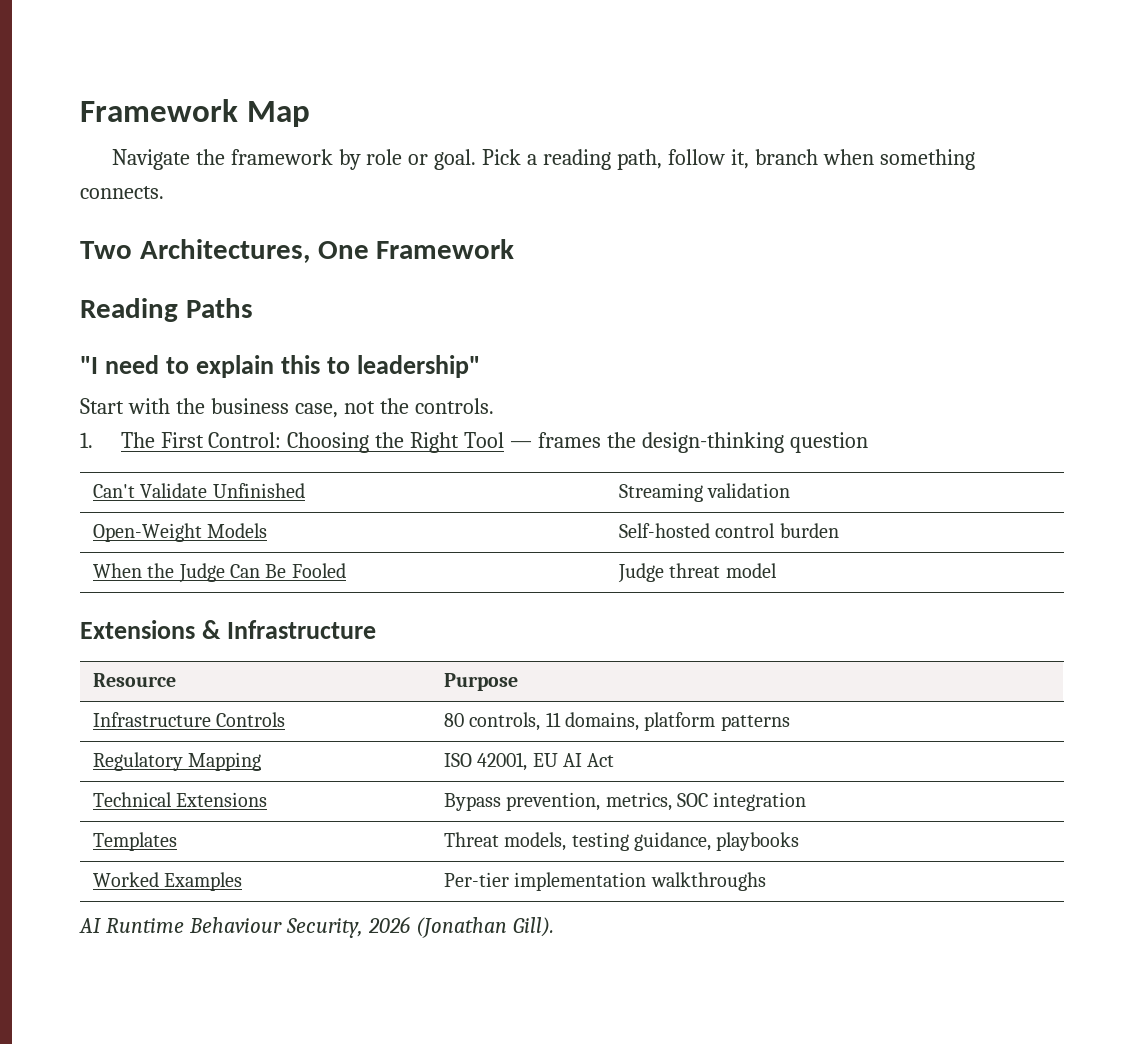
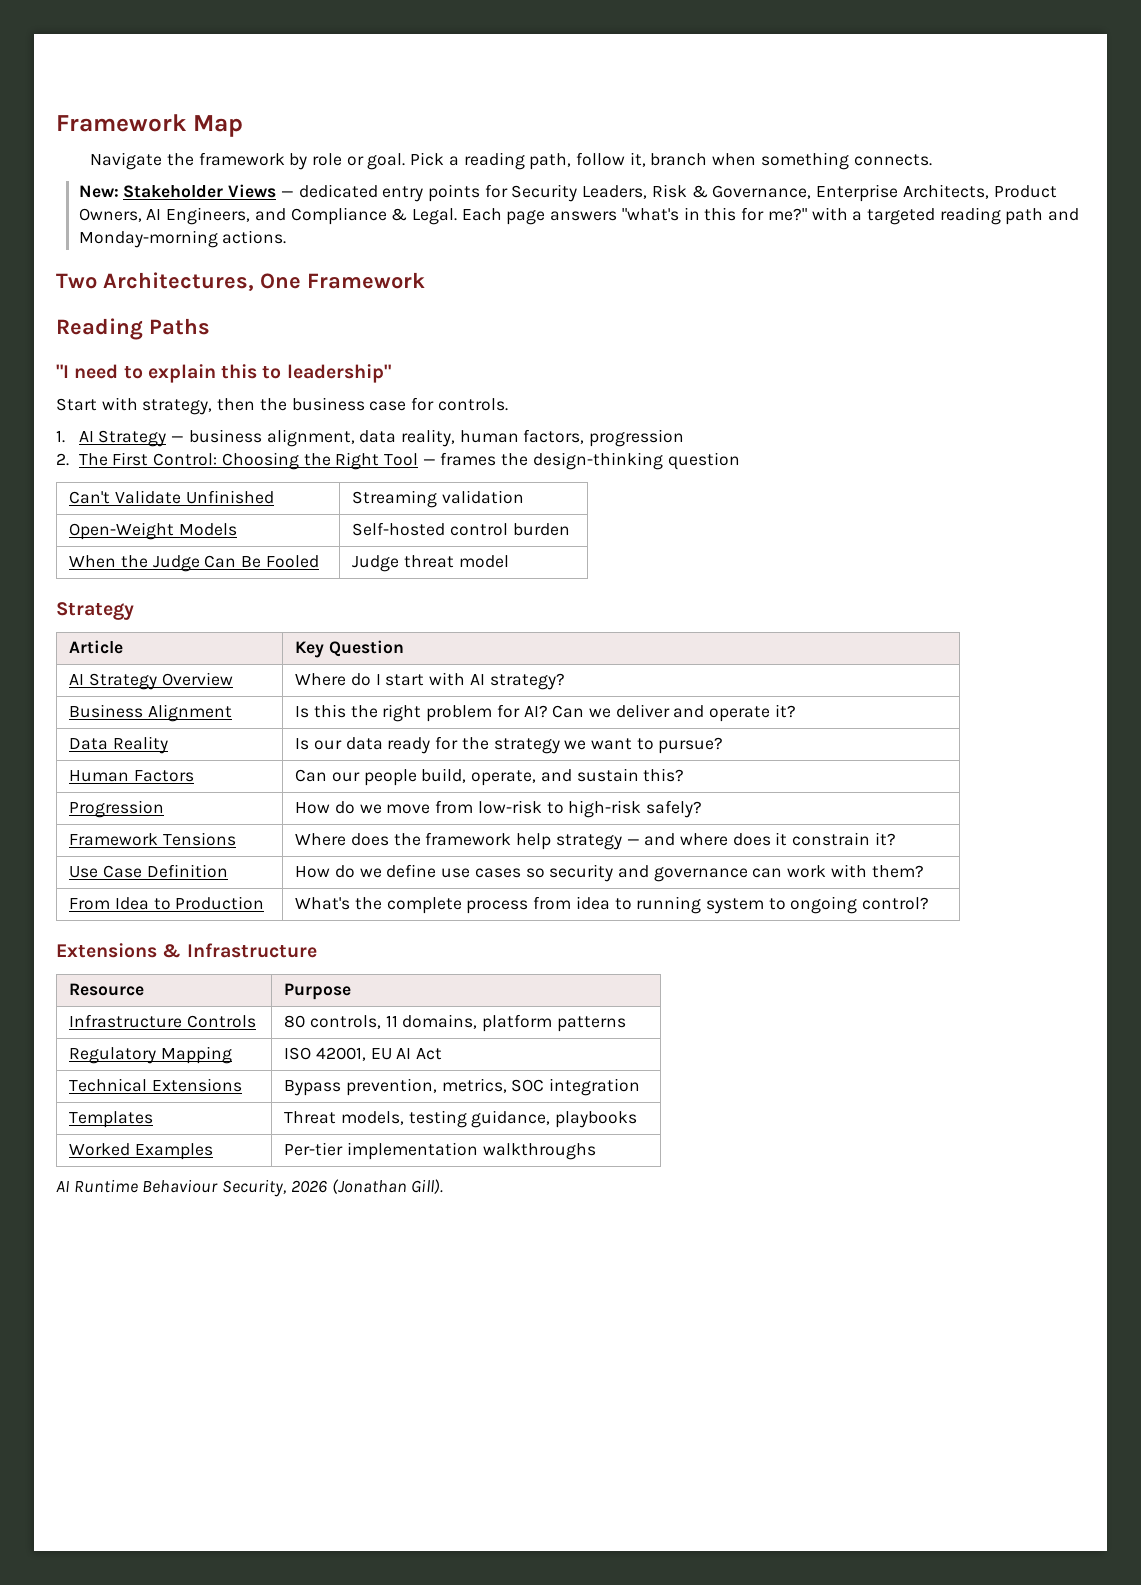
(164, 192) none -> [78,184,1057,202] [78,207,1080,225] [78,230,287,248] // New: Stakeholder Views — dedicated entry points for Security Leaders, Risk & Governance, Enterprise Architects, Product Owners, AI Engineers, and Compliance & Legal. Each page answers "what's in this for me?" with a targeted reading path and Monday-morning actions.
[175,398,494,418] [80,432,93,448] the business case, not the controls. // 1. -> [142,397,508,415] [56,429,685,447] [56,453,69,466] strategy, then the business case for controls. // 1. AI Strategy — business alignment, data reality, human factors, progression // 2.
(777, 570) none -> [56,602,134,620] [69,640,124,654] [295,640,404,658] [69,672,233,690] [295,672,565,690] [69,704,232,722] [295,704,796,722] [69,736,168,754] [295,736,724,754] [69,770,194,782] [295,768,685,786] [69,800,165,818] [295,800,702,818] [69,832,236,846] [295,832,896,850] [69,864,228,878] [295,864,924,882] [69,896,265,910] [295,896,930,914] // Strategy // Article | Key Question // AI Strategy Overview | Where do I start with AI strategy? // Business Alignment | Is this the right problem for AI? Can we deliver and operate it? // Data Reality | Is our data ready for the strategy we want to pursue? // Human Factors | Can our people build, operate, and sustain this? // Progression | How do we move from low-risk to high-risk safely? // Framework Tensions | Where does the framework help strategy — and where does it constrain it? // Use Case Definition | How do we define use cases so security and governance can work with them? // From Idea to Production | What's the complete process from idea to running system to ongoing control?

